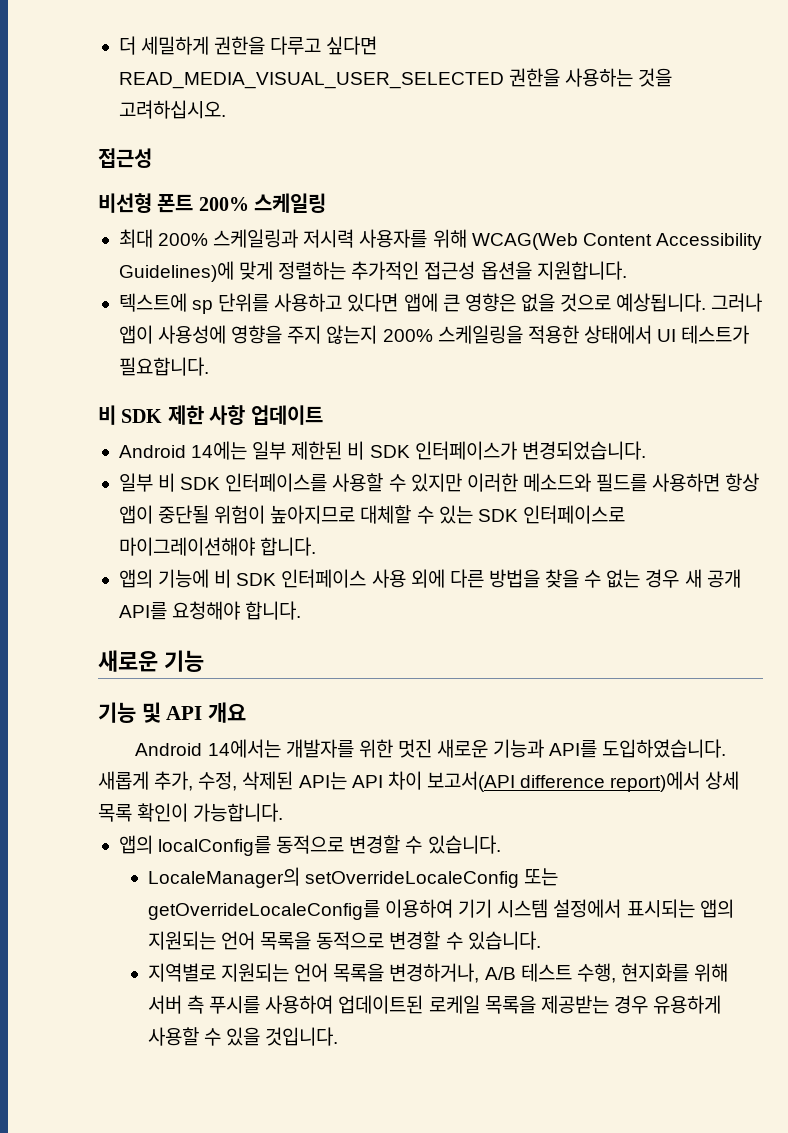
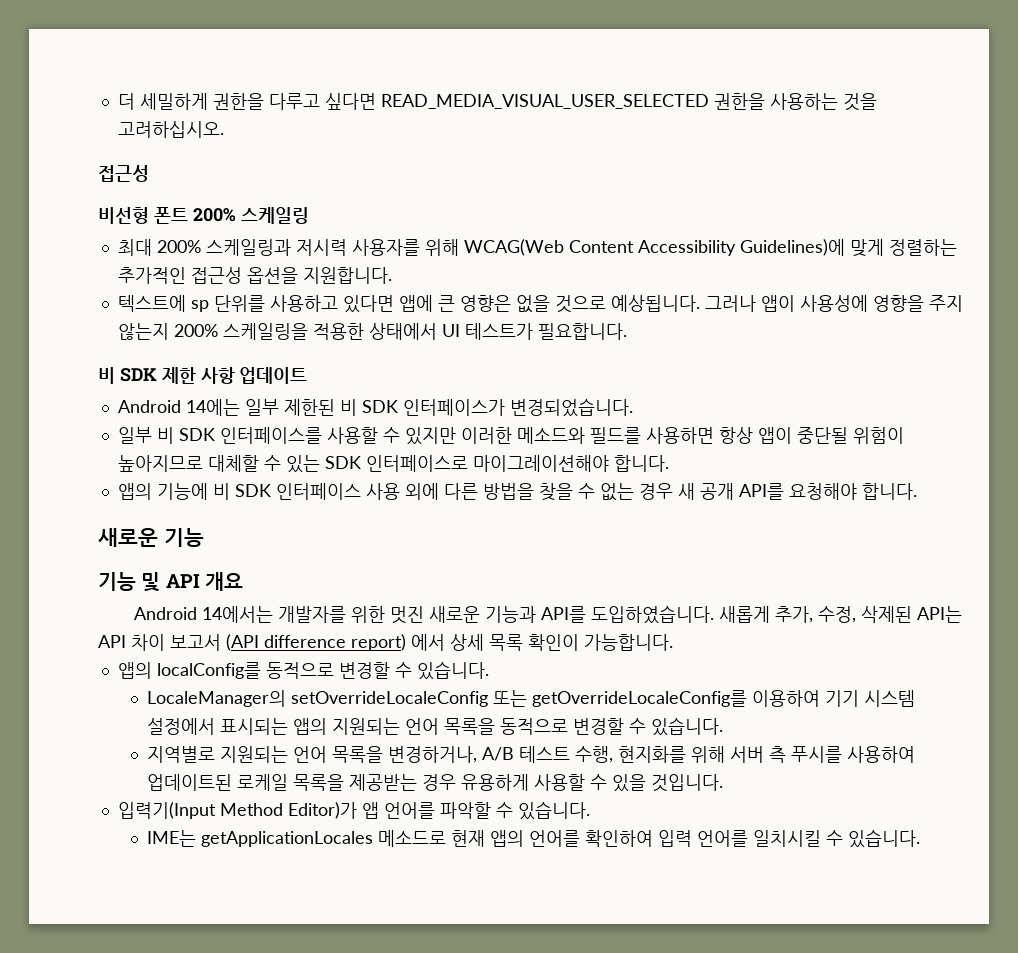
[426,771,701,792] 보고서(API difference report)에서 -> [170,634,445,651] 보고서 (API difference report) 에서
(339, 1036) none -> [117,801,590,820] [146,829,920,848] // 입력기(Input Method Editor)가 앱 언어를 파악할 수 있습니다. // IME는 getApplicationLocales 메소드로 현재 앱의 언어를 확인하여 입력 언어를 일치시킬 수 있습니다.

